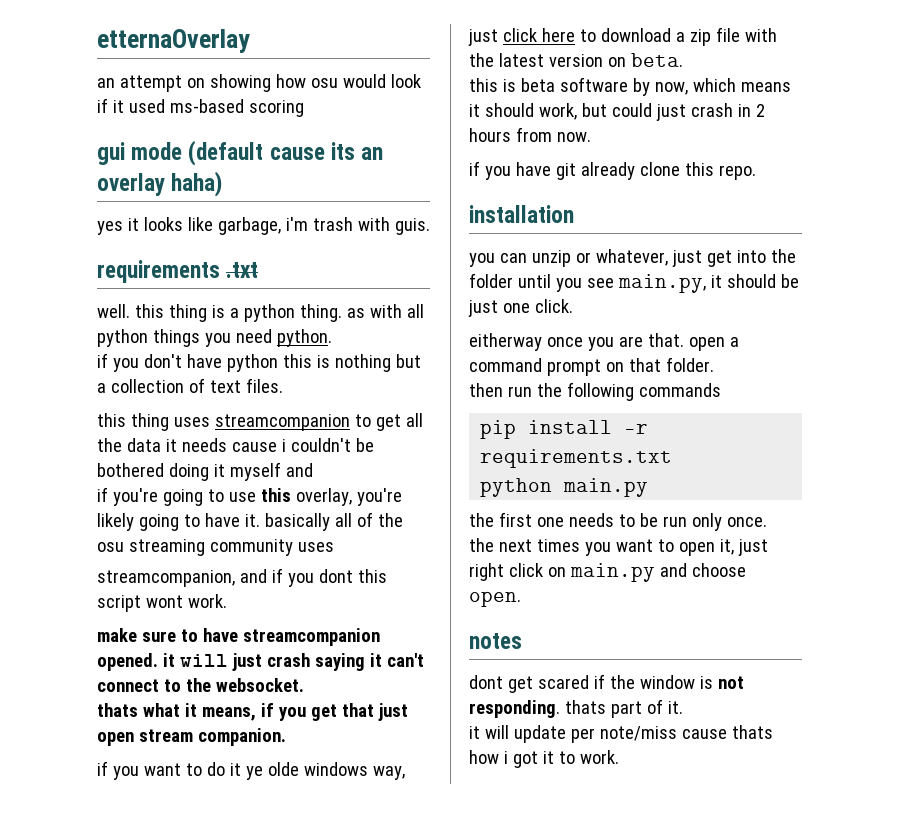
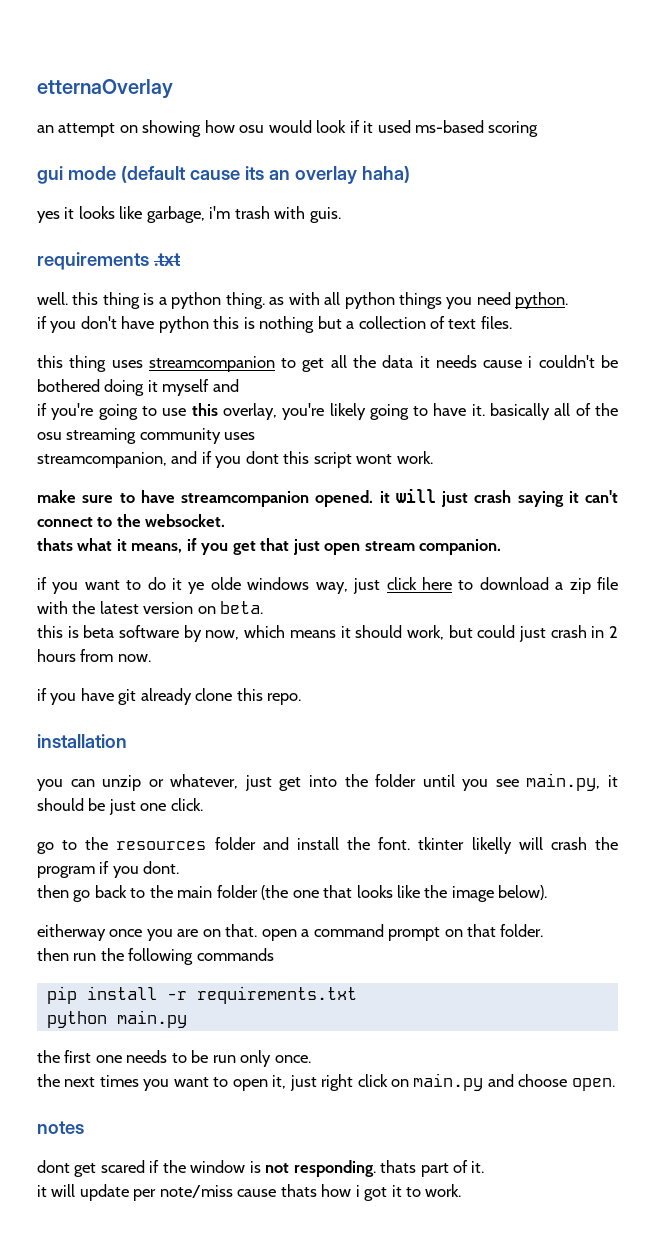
(573, 306) none -> [37,837,618,854] [37,861,180,878] [37,885,548,902] // go to the resources folder and install the font. tkinter likelly will crash the program if you dont. // then go back to the main folder (the one that looks like the image below).
(643, 341) none -> [202,929,221,937] on

